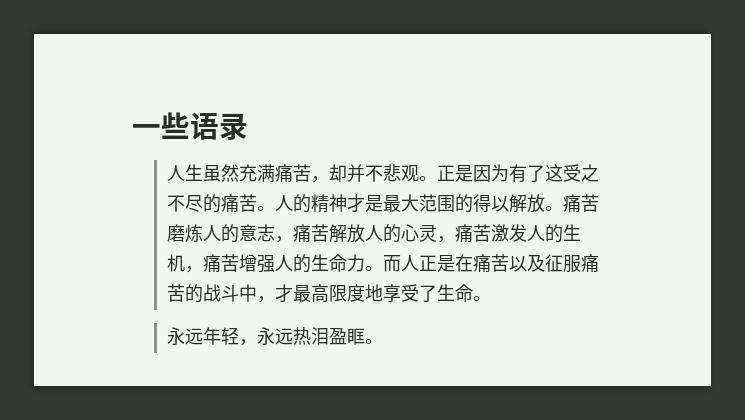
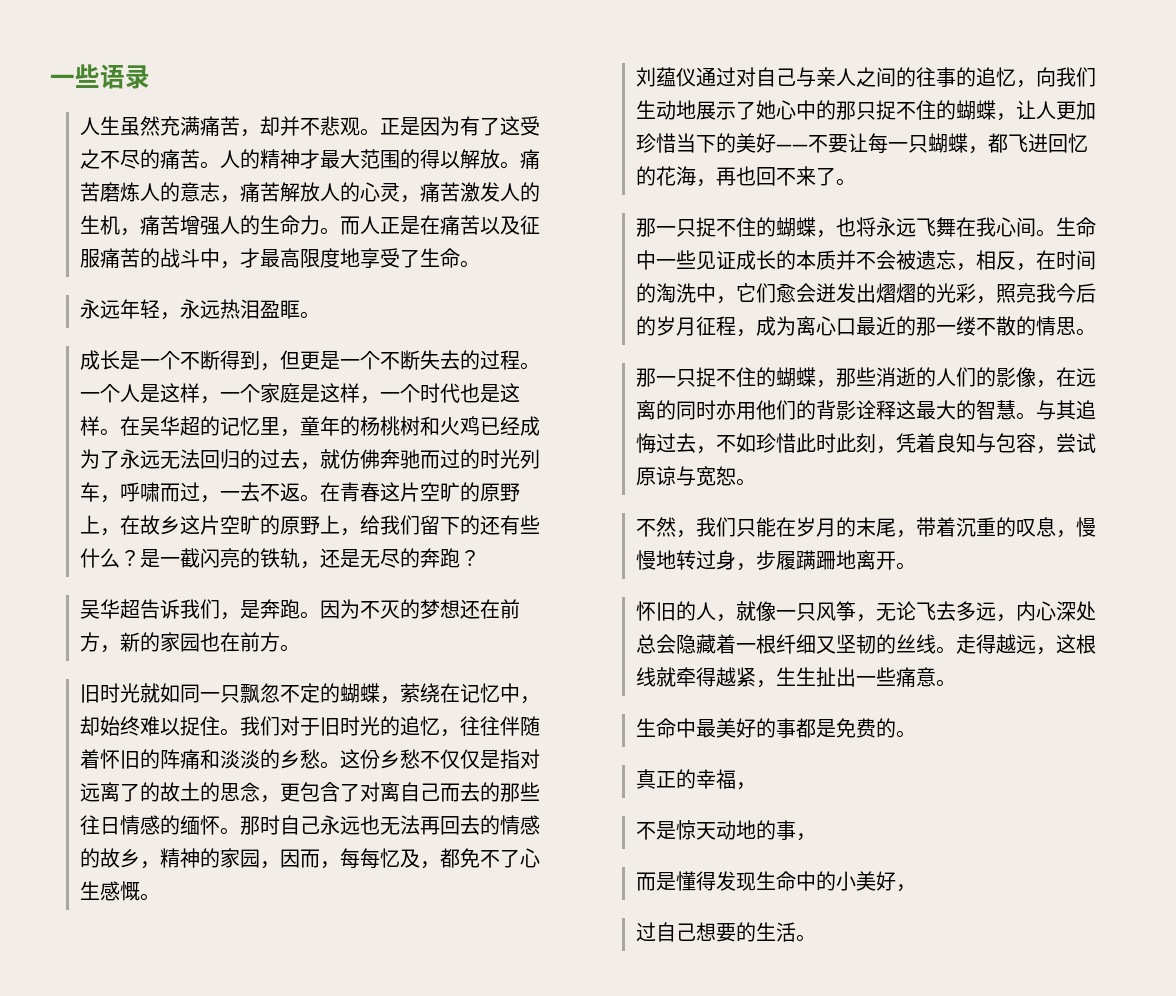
[365,195,384,212] 是 -> (320, 159) none
(384, 341) none -> [79,350,540,371] [79,383,520,404] [79,416,540,437] [79,449,540,470] [79,482,520,503] [79,515,540,536] [79,548,480,569] [79,599,520,620] [79,632,300,653] [79,683,540,704] [79,716,540,737] [79,749,540,770] [79,782,540,803] [79,815,540,835] [79,848,540,869] [79,881,160,901] [635,67,1096,88] [635,100,1096,121] [635,133,1088,154] [635,166,856,187] [635,217,1096,238] [635,250,1096,271] [635,283,1096,304] [635,316,1096,337] [635,367,1096,388] [635,400,1096,420] [635,433,1096,454] [635,466,756,486] [635,517,1096,538] [635,550,916,571] [635,601,1096,622] [635,634,1096,655] [635,667,956,688] [635,718,916,738] [635,769,756,790] [635,820,816,841] [635,871,916,892] [635,922,816,942] // 成长是一个不断得到，但更是一个不断失去的过程。一个人是这样，一个家庭是这样，一个时代也是这样。在吴华超的记忆里，童年的杨桃树和火鸡已经成为了永远无法回归的过去，就仿佛奔驰而过的时光列车，呼啸而过，一去不返。在青春这片空旷的原野上，在故乡这片空旷的原野上，给我们留下的还有些什么？是一截闪亮的铁轨，还是无尽的奔跑？ // 吴华超告诉我们，是奔跑。因为不灭的梦想还在前方，新的家园也在前方。 // 旧时光就如同一只飘忽不定的蝴蝶，萦绕在记忆中，却始终难以捉住。我们对于旧时光的追忆，往往伴随着怀旧的阵痛和淡淡的乡愁。这份乡愁不仅仅是指对远离了的故土的思念，更包含了对离自己而去的那些往日情感的缅怀。那时自己永远也无法再回去的情感的故乡，精神的家园，因而，每每忆及，都免不了心生感慨。 // 刘蕴仪通过对自己与亲人之间的往事的追忆，向我们生动地展示了她心中的那只捉不住的蝴蝶，让人更加珍惜当下的美好——不要让每一只蝴蝶，都飞进回忆的花海，再也回不来了。 // 那一只捉不住的蝴蝶，也将永远飞舞在我心间。生命中一些见证成长的本质并不会被遗忘，相反，在时间的淘洗中，它们愈会迸发出熠熠的光彩，照亮我今后的岁月征程，成为离心口最近的那一缕不散的情思。 // 那一只捉不住的蝴蝶，那些消逝的人们的影像，在远离的同时亦用他们的背影诠释这最大的智慧。与其追悔过去，不如珍惜此时此刻，凭着良知与包容，尝试原谅与宽恕。 // 不然，我们只能在岁月的末尾，带着沉重的叹息，慢慢地转过身，步履蹒跚地离开。 // 怀旧的人，就像一只风筝，无论飞去多远，内心深处总会隐藏着一根纤细又坚韧的丝线。走得越远，这根线就牵得越紧，生生扯出一些痛意。 // 生命中最美好的事都是免费的。 // 真正的幸福， // 不是惊天动地的事， // 而是懂得发现生命中的小美好， // 过自己想要的生活。

